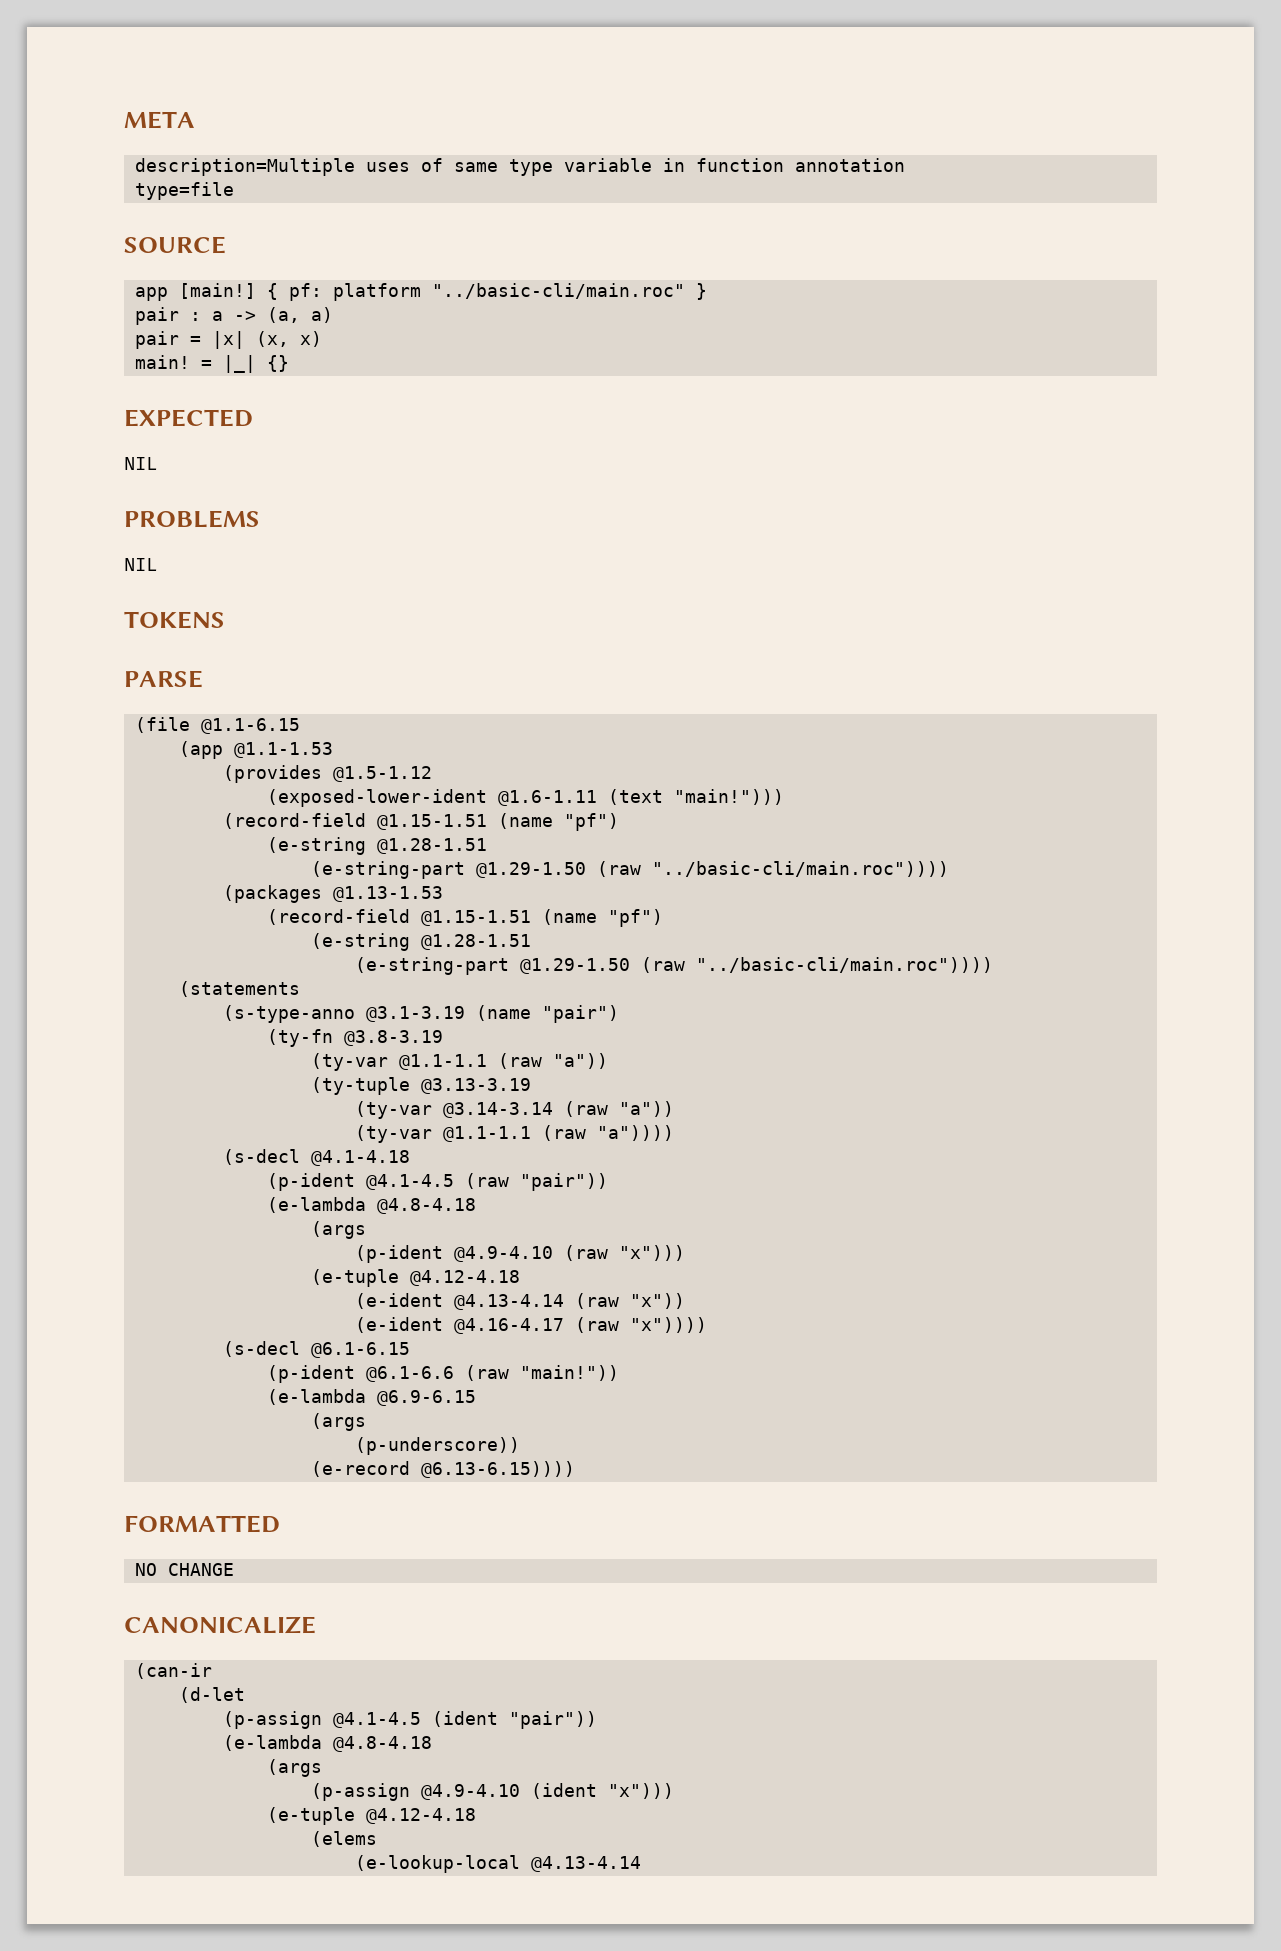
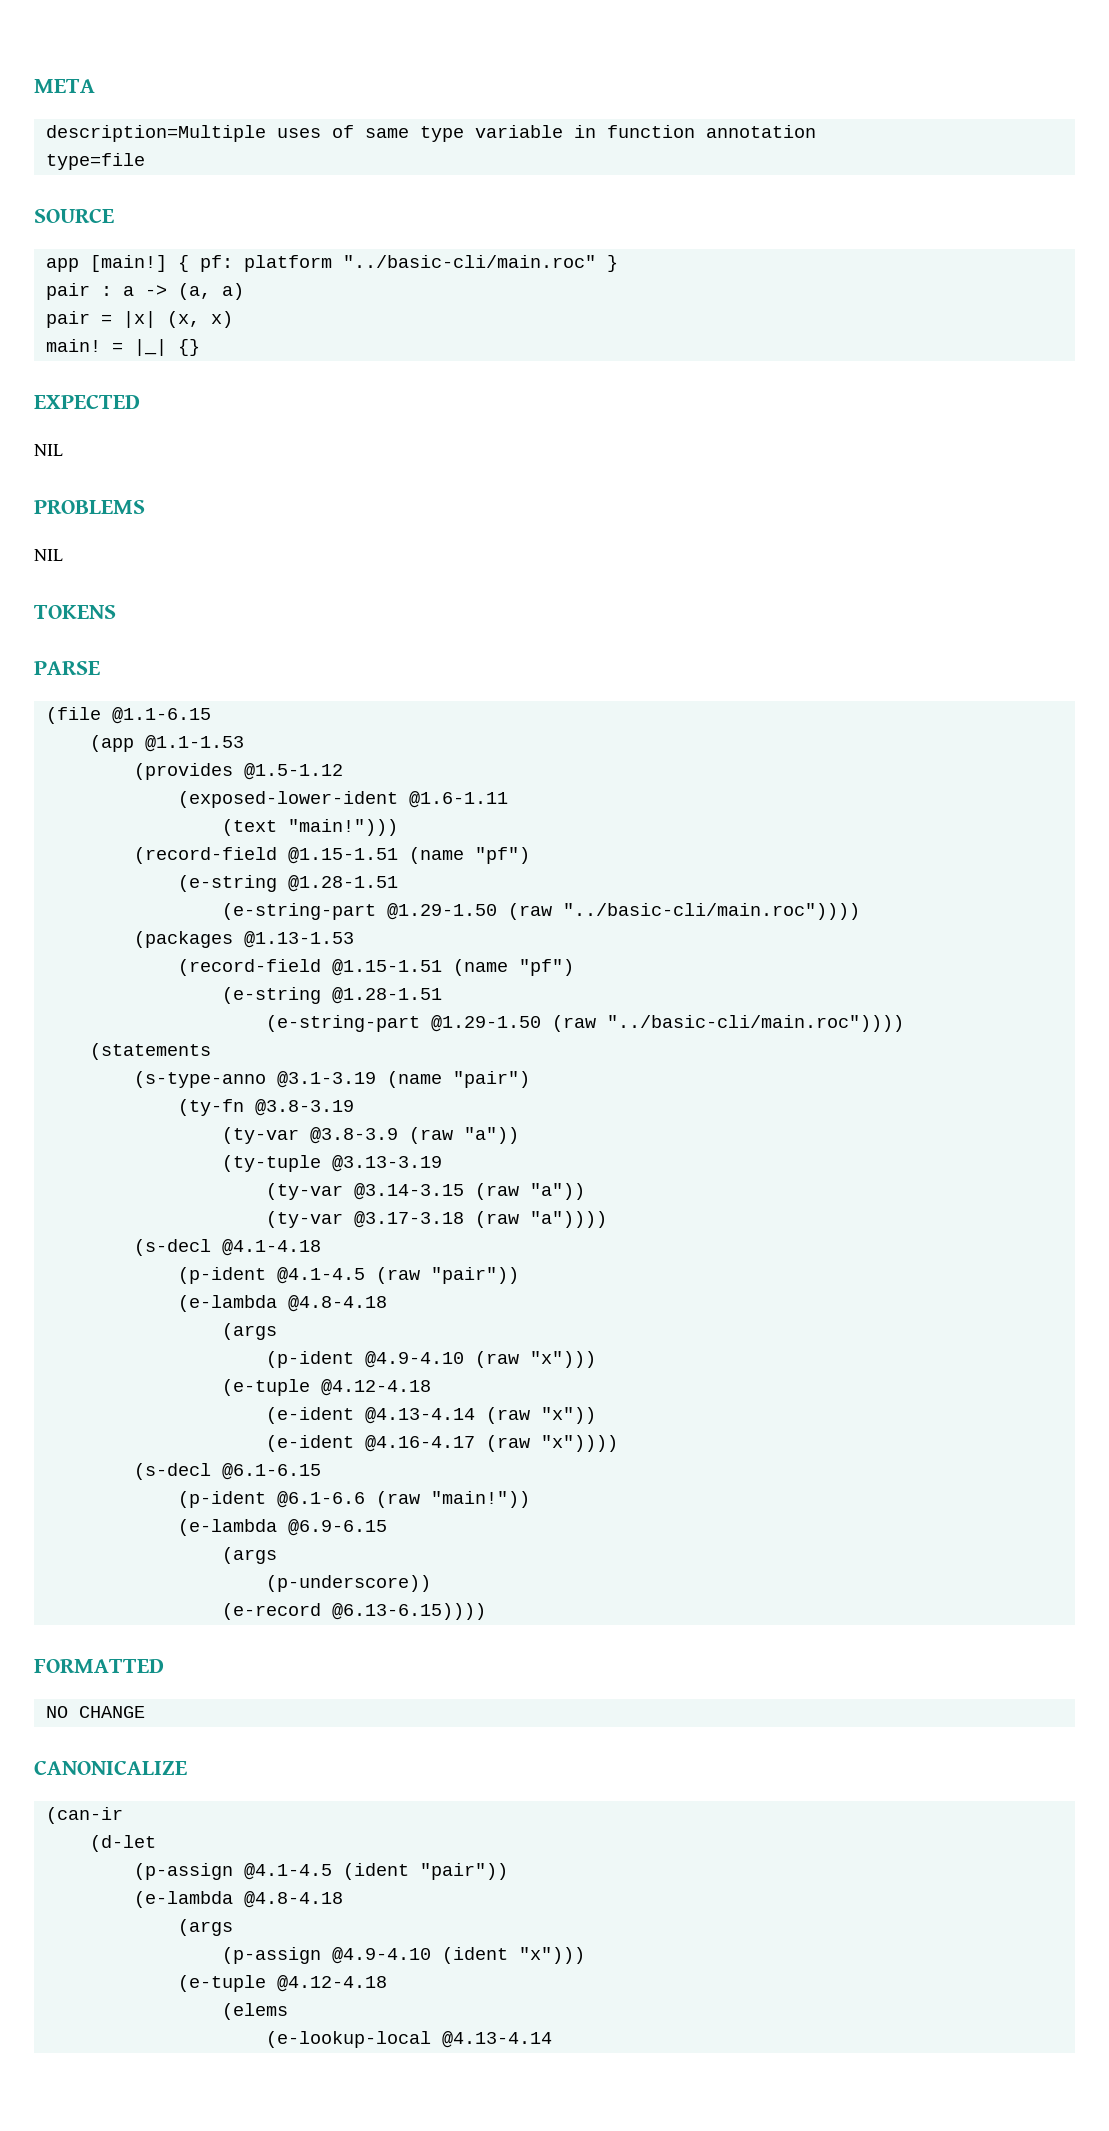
(598, 798) none -> (508, 799) //
[399,1054,488,1070] @1.1-1.1 -> [309,1127,398,1144] @3.8-3.9
[443,1102,554,1118] @3.14-3.14 -> [353,1183,464,1200] @3.14-3.15
[443,1126,532,1142] @1.1-1.1 -> [353,1211,464,1228] @3.17-3.18

